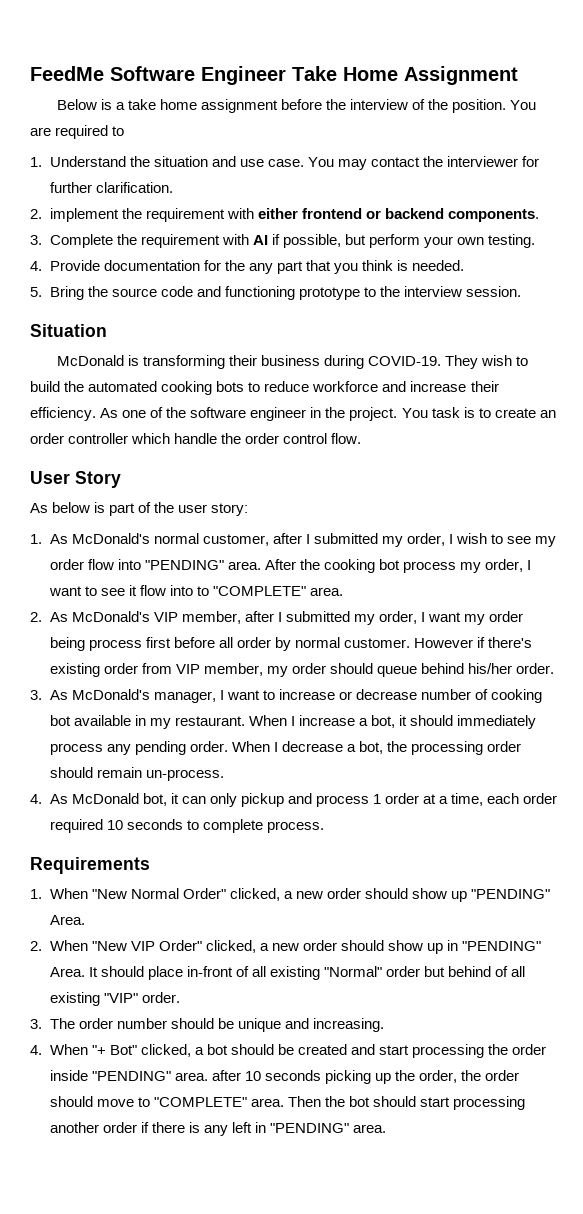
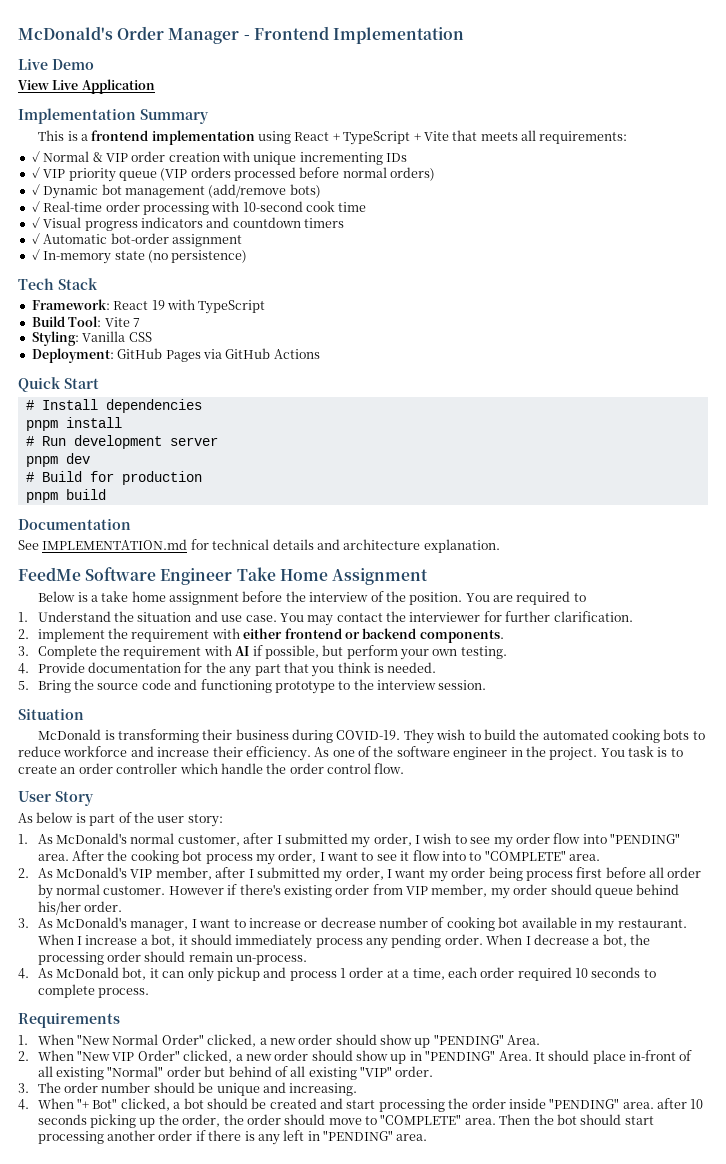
(30, 73) none -> [18,26,464,44] [18,58,94,70] [18,79,155,94] [18,108,209,124] [38,130,628,145] [31,151,408,165] [31,167,436,182] [31,184,321,199] [31,201,367,215] [31,217,344,231] [31,233,242,247] [31,249,248,264] [18,278,98,290] [31,299,266,314] [31,316,140,327] [31,331,152,346] [31,348,320,363] [18,377,99,392] [25,399,202,413] [25,417,122,431] [25,435,218,449] [25,453,90,467] [25,471,202,485] [25,489,106,503] [18,518,131,530] [18,539,500,553] McDonald's Order Manager - Frontend Implementation // Live Demo // View Live Application // Implementation Summary // This is a frontend implementation using React + TypeScript + Vite that meets all requirements: // ✓ Normal & VIP order creation with unique incrementing IDs // ✓ VIP priority queue (VIP orders processed before normal orders) // ✓ Dynamic bot management (add/remove bots) // ✓ Real-time order processing with 10-second cook time // ✓ Visual progress indicators and countdown timers // ✓ Automatic bot-order assignment // ✓ In-memory state (no persistence) // Tech Stack // Framework: React 19 with TypeScript // Build Tool: Vite 7 // Styling: Vanilla CSS // Deployment: GitHub Pages via GitHub Actions // Quick Start // # Install dependencies // pnpm install // # Run development server // pnpm dev // # Build for production // pnpm build // Documentation // See IMPLEMENTATION.md for technical details and architecture explanation. //

